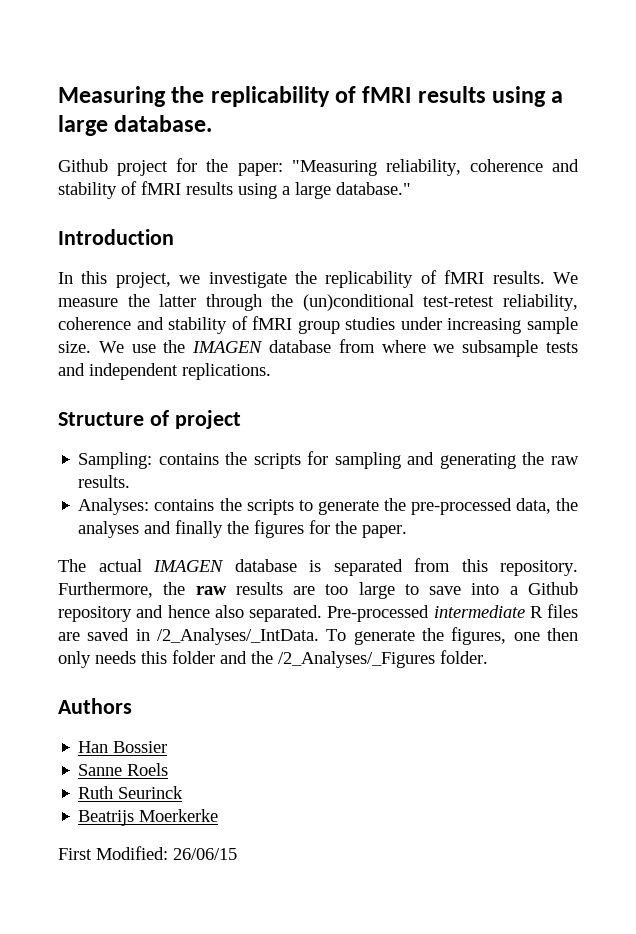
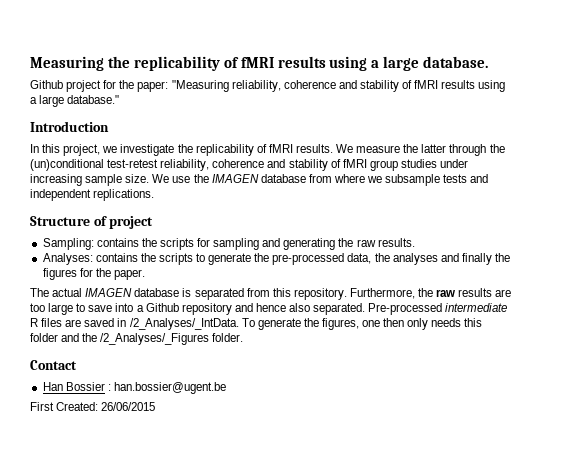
[58,698,132,714] Authors -> [30,360,77,370] Contact
[78,763,169,776] [78,786,184,799] [78,809,219,826] // Sanne Roels // Ruth Seurinck // Beatrijs Moerkerke -> [107,382,226,394] : han.bossier@ugent.be
[96,846,237,860] Modified: 26/06/15 -> [56,402,156,411] Created: 26/06/2015

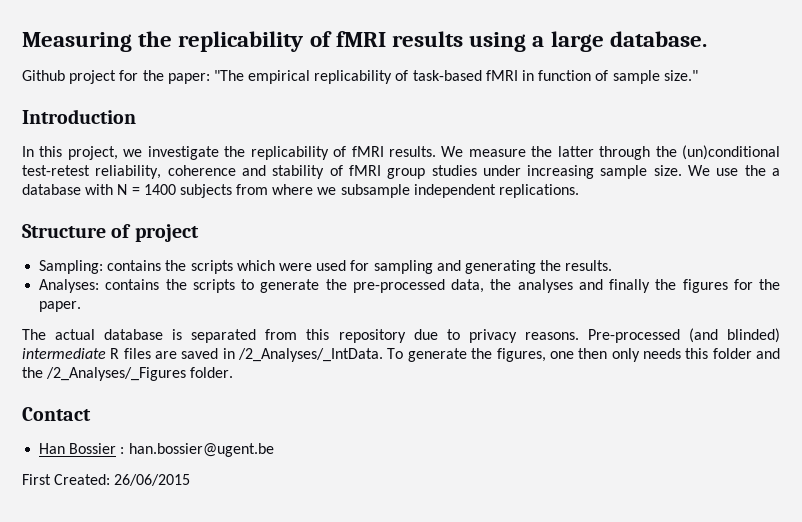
[171,80,506,92] [30,95,120,107] "Measuring reliability, coherence and stability of fMRI results using a large database." -> [213,70,698,84] "The empirical replicability of task-based fMRI in function of sample size."
[211,174,306,183] IMAGEN database -> [772,168,780,176] [22,184,232,198] a database with N = 1400 subjects
[443,174,489,183] tests and -> (410, 191) none
(194, 244) none -> [236,260,347,271] which were used
[356,239,376,247] raw -> (562, 265) none
[85,288,133,297] IMAGEN -> (96, 334) none
[293,288,512,300] [30,303,443,315] repository. Furthermore, the raw results are too large to save into a Github repository and hence also separated. Pre-processed -> [338,328,780,343] repository due to privacy reasons. Pre-processed (and blinded)

